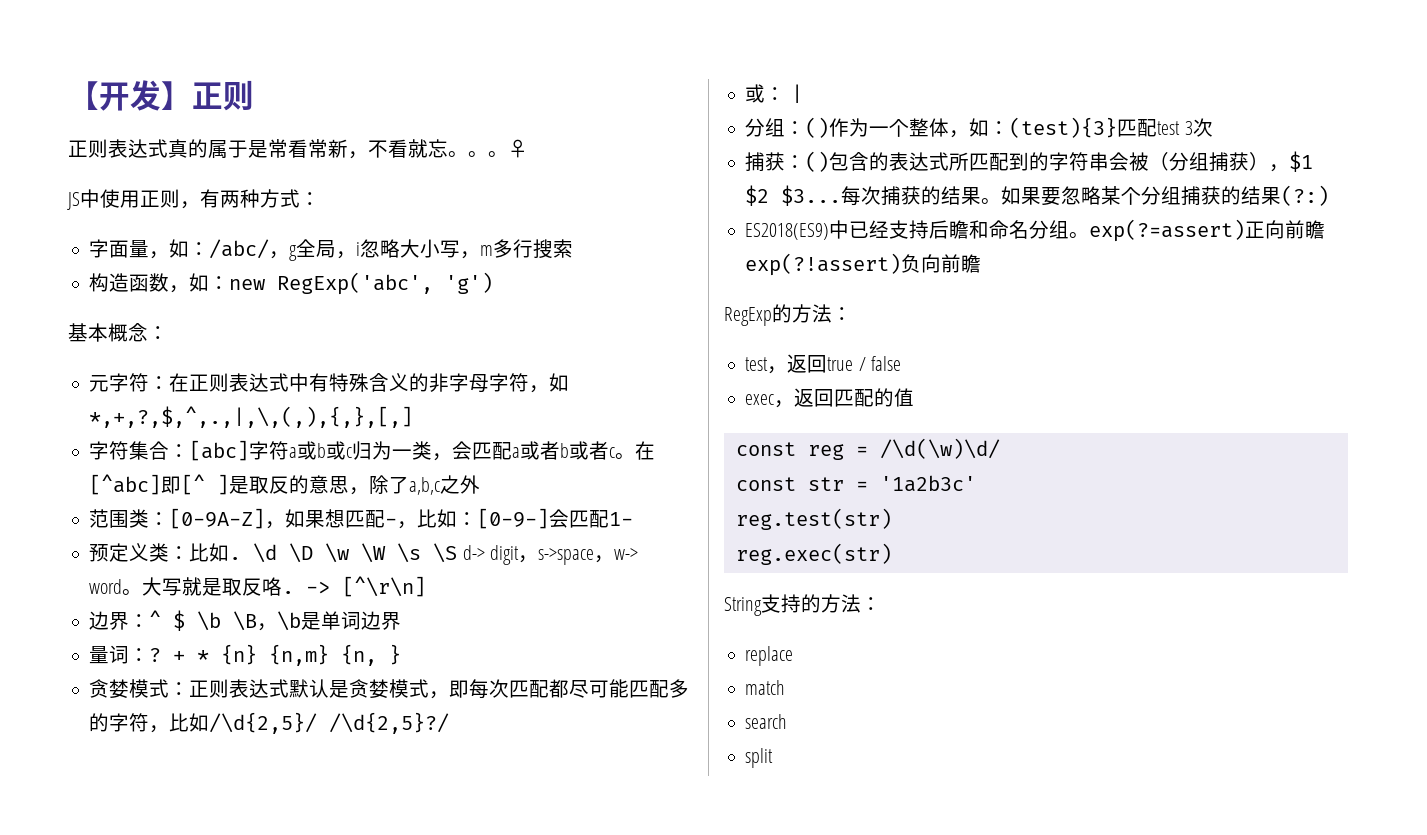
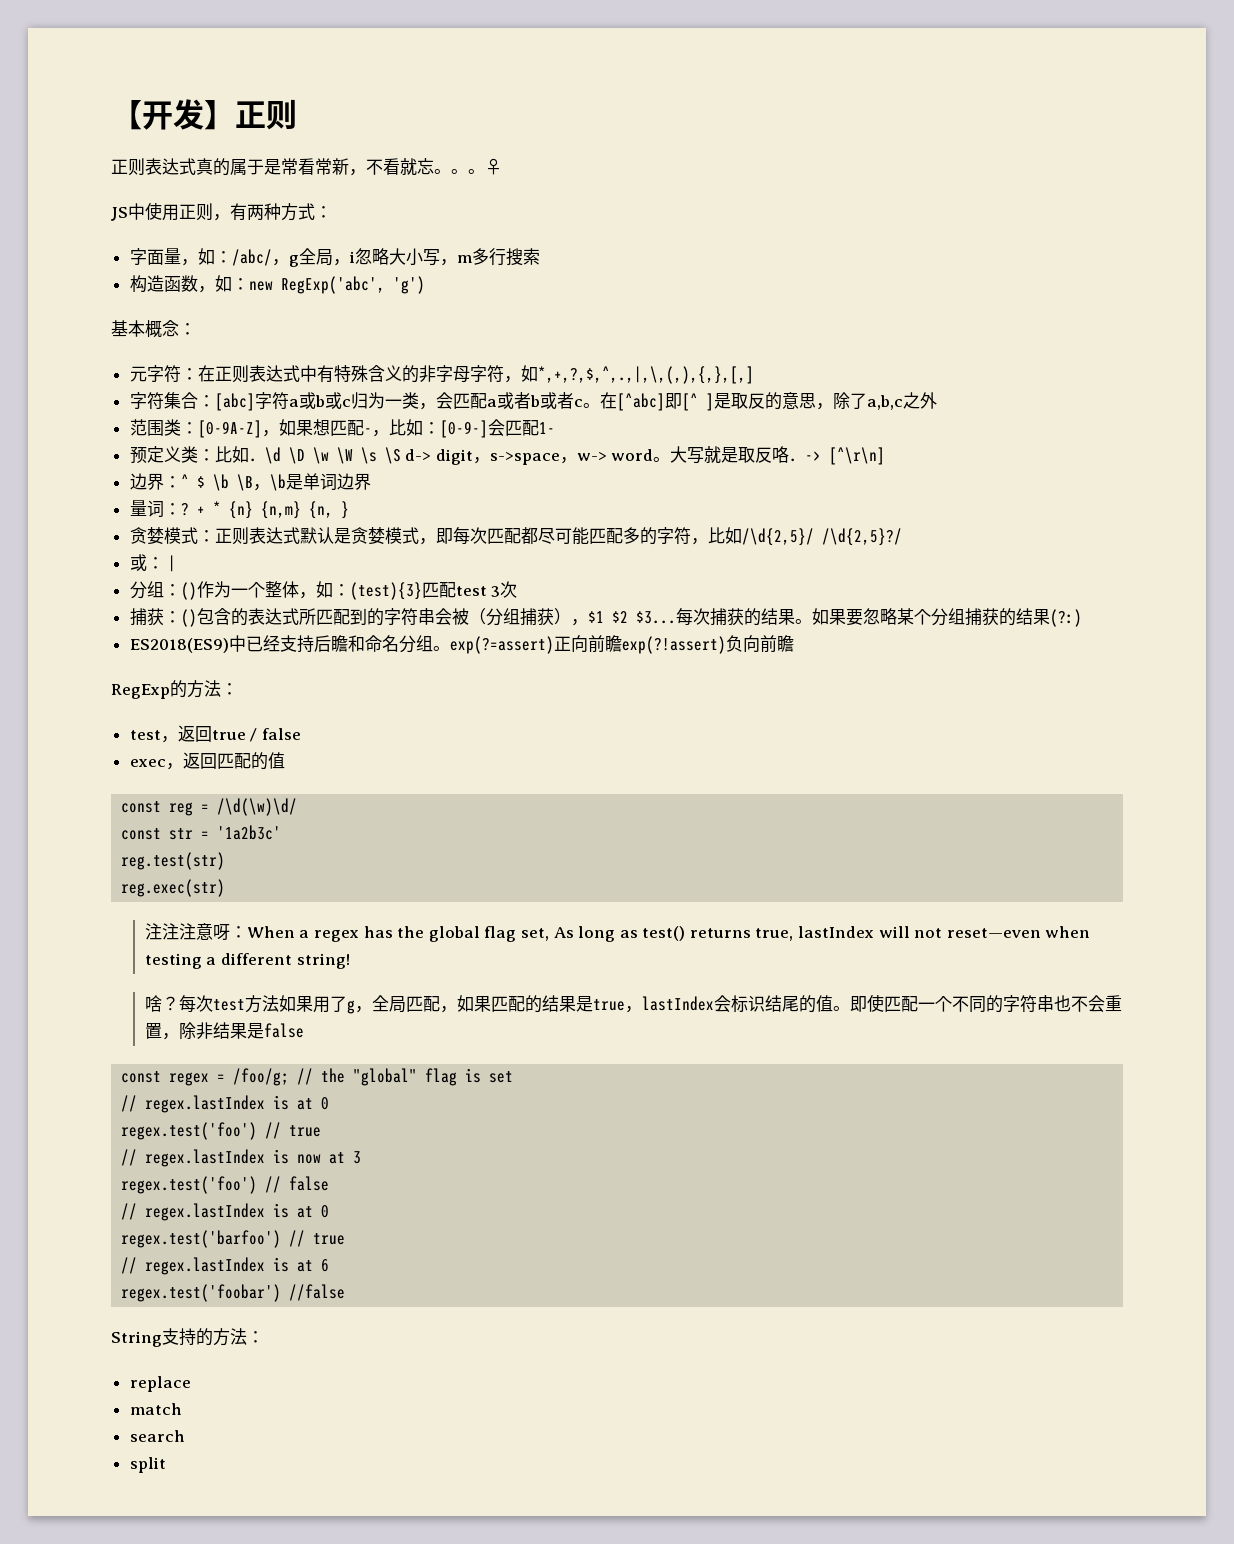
(892, 554) none -> [144,923,1091,942] [144,953,350,969] [144,994,1122,1014] [144,1022,304,1040] [121,1068,514,1086] [121,1095,330,1113] [121,1122,322,1140] [121,1149,362,1167] [121,1176,330,1194] [121,1203,330,1221] [121,1230,346,1248] [121,1257,330,1275] [121,1284,346,1302] // 注注注意呀：When a regex has the global flag set, As long as test() returns true, lastIndex will not reset—even when testing a different string! // 啥？每次test方法如果用了g，全局匹配，如果匹配的结果是true，lastIndex会标识结尾的值。即使匹配一个不同的字符串也不会重置，除非结果是false // const regex = /foo/g; // the "global" flag is set // // regex.lastIndex is at 0 // regex.test('foo') // true // // regex.lastIndex is now at 3 // regex.test('foo') // false // // regex.lastIndex is at 0 // regex.test('barfoo') // true // // regex.lastIndex is at 6 // regex.test('foobar') //false

